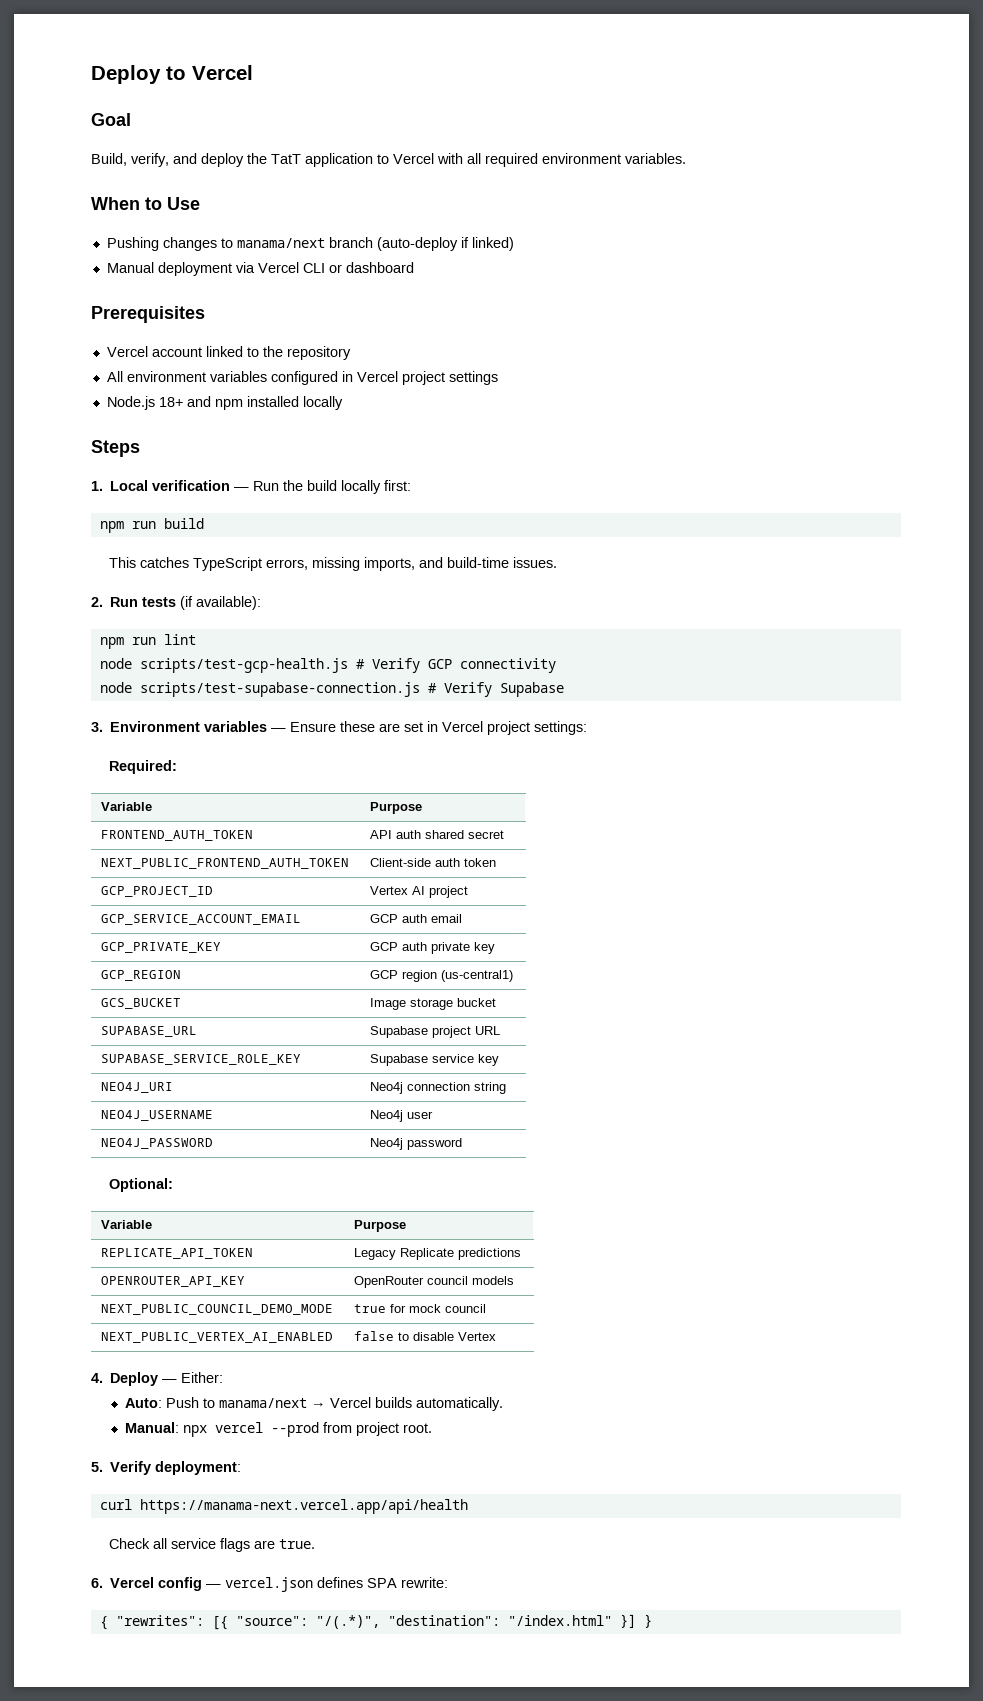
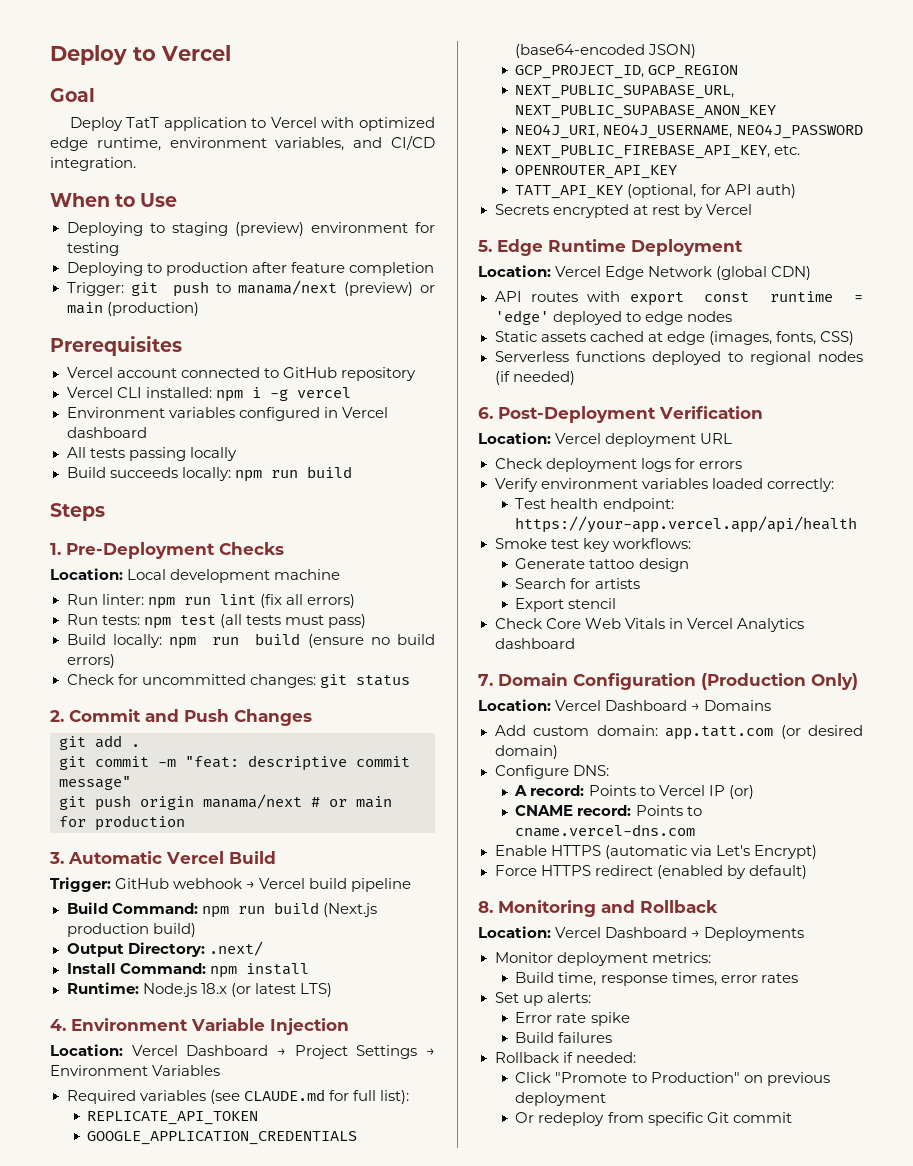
[91,153,267,167] Build, verify, and deploy the -> [69,117,123,131] Deploy
[467,153,686,167] [91,197,200,210] [106,237,514,251] [106,262,414,276] [91,306,205,323] [106,346,351,360] [106,371,498,385] [106,396,343,410] [91,440,140,457] [91,480,412,494] [99,518,204,533] [109,557,558,571] [91,596,262,610] [99,634,196,649] [99,658,556,673] [99,682,564,697] [91,721,588,735] [109,760,178,774] [101,802,153,811] [370,802,423,814] [101,830,254,841] [370,830,505,839] [101,858,350,869] [370,858,497,867] [101,886,214,897] [370,886,469,898] [101,914,302,925] [370,914,463,923] [101,942,222,953] [370,942,496,954] [101,970,182,981] [370,970,514,982] [101,998,182,1009] [370,998,497,1010] [101,1026,198,1037] [370,1026,501,1038] [101,1054,302,1065] [370,1054,500,1066] [101,1082,174,1093] [370,1082,507,1094] [101,1110,214,1121] [370,1110,434,1122] [101,1138,214,1149] [370,1138,463,1150] [109,1178,174,1192] [101,1220,153,1229] [354,1220,407,1232] [101,1248,254,1259] [354,1248,522,1260] [101,1276,246,1287] [354,1276,515,1288] [101,1304,334,1315] [354,1304,487,1313] [101,1332,334,1343] [354,1331,497,1341] [91,1372,224,1386] [125,1397,504,1411] [125,1422,433,1437] [91,1461,242,1475] [99,1499,468,1514] [109,1538,316,1552] [91,1577,449,1592] [99,1614,652,1630] all required environment variables. // When to Use // Pushing changes to manama/next branch (auto-deploy if linked) // Manual deployment via Vercel CLI or dashboard // Prerequisites // Vercel account linked to the repository // All environment variables configured in Vercel project settings // Node.js 18+ and npm installed locally // Steps // 1. Local verification — Run the build locally first: // npm run build // This catches TypeScript errors, missing imports, and build-time issues. // 2. Run tests (if available): // npm run lint // node scripts/test-gcp-health.js # Verify GCP connectivity // node scripts/test-supabase-connection.js # Verify Supabase // 3. Environment variables — Ensure these are set in Vercel project settings: // Required: // Variable | Purpose // FRONTEND_AUTH_TOKEN | API auth shared secret // NEXT_PUBLIC_FRONTEND_AUTH_TOKEN | Client-side auth token // GCP_PROJECT_ID | Vertex AI project // GCP_SERVICE_ACCOUNT_EMAIL | GCP auth email // GCP_PRIVATE_KEY | GCP auth private key // GCP_REGION | GCP region (us-central1) // GCS_BUCKET | Image storage bucket // SUPABASE_URL | Supabase project URL // SUPABASE_SERVICE_ROLE_KEY | Supabase service key // NEO4J_URI | Neo4j connection string // NEO4J_USERNAME | Neo4j user // NEO4J_PASSWORD | Neo4j password // Optional: // Variable | Purpose // REPLICATE_API_TOKEN | Legacy Replicate predictions // OPENROUTER_API_KEY | OpenRouter council models // NEXT_PUBLIC_COUNCIL_DEMO_MODE | true for mock council // NEXT_PUBLIC_VERTEX_AI_ENABLED | false to disable Vertex // 4. Deploy — Either: // Auto: Push to manama/next → Vercel builds automatically. // Manual: npx vercel --prod from project root. // 5. Verify deployment: // curl https://manama-next.vercel.app/api/health // Check all service flags are true. // 6. Vercel config — vercel.json defines SPA rewrite: // { "rewrites": [{ "source": "/(.*)", "destination": "/index.html" }] } -> [359,117,435,131] [50,135,435,151] [50,157,136,171] [50,193,178,207] [66,222,435,236] [66,242,119,256] [66,262,434,276] [66,280,435,297] [66,302,199,316] [50,336,182,356] [66,367,416,381] [66,387,351,402] [66,407,388,421] [66,427,147,438] [66,447,237,461] [66,466,352,482] [50,503,105,521] [50,542,284,559] [50,568,341,583] [66,594,355,609] [66,614,366,629] [66,633,435,649] [66,654,115,668] [66,674,410,688] [50,709,312,726] [59,735,140,750] [59,755,410,771] [59,776,131,790] [59,794,392,811] [59,815,185,831] [49,851,276,864] [50,877,412,892] [66,902,377,918] [66,923,196,937] [66,941,263,957] [66,963,309,978] [66,982,332,997] [50,1018,349,1035] [50,1044,435,1059] [50,1065,221,1076] [66,1089,409,1104] [87,1111,259,1125] [87,1131,358,1145] [515,44,697,58] [515,65,739,79] [515,85,735,99] [515,105,777,119] [515,124,863,139] [515,145,801,159] [515,165,678,179] [515,184,796,199] [494,204,752,218] [478,239,743,256] [478,265,812,280] [494,291,863,306] [494,310,732,325] [494,331,854,345] [494,351,863,365] [494,371,575,385] [478,406,763,423] [478,432,733,447] [494,458,742,472] [494,478,834,492] [515,498,674,512] [515,516,858,533] [494,538,691,552] [515,558,689,572] [515,578,640,589] [515,598,617,612] [494,618,804,632] [494,638,575,649] [478,673,858,690] [478,699,772,711] [494,725,863,740] [494,745,558,759] [494,765,609,779] [514,785,754,799] [515,805,702,816] [515,824,696,837] [494,845,817,859] [494,865,807,879] [478,900,718,917] [478,926,805,941] [494,952,711,966] [515,972,798,986] [494,992,591,1006] [515,1012,630,1026] [515,1032,613,1043] [494,1052,636,1063] [515,1072,830,1086] [515,1092,607,1106] [515,1112,792,1126] optimized edge runtime, environment variables, and CI/CD integration. // When to Use // Deploying to staging (preview) environment for testing // Deploying to production after feature completion // Trigger: git push to manama/next (preview) or main (production) // Prerequisites // Vercel account connected to GitHub repository // Vercel CLI installed: npm i -g vercel // Environment variables configured in Vercel dashboard // All tests passing locally // Build succeeds locally: npm run build // Steps // 1. Pre-Deployment Checks // Location: Local development machine // Run linter: npm run lint (fix all errors) // Run tests: npm test (all tests must pass) // Build locally: npm run build (ensure no build errors) // Check for uncommitted changes: git status // 2. Commit and Push Changes // git add . // git commit -m "feat: descriptive commit message" // git push origin manama/next # or main for production // 3. Automatic Vercel Build // Trigger: GitHub webhook → Vercel build pipeline // Build Command: npm run build (Next.js production build) // Output Directory: .next/ // Install Command: npm install // Runtime: Node.js 18.x (or latest LTS) // 4. Environment Variable Injection // Location: Vercel Dashboard → Project Settings → Environment Variables // Required variables (see CLAUDE.md for full list): // REPLICATE_API_TOKEN // GOOGLE_APPLICATION_CREDENTIALS (base64-encoded JSON) // GCP_PROJECT_ID, GCP_REGION // NEXT_PUBLIC_SUPABASE_URL, NEXT_PUBLIC_SUPABASE_ANON_KEY // NEO4J_URI, NEO4J_USERNAME, NEO4J_PASSWORD // NEXT_PUBLIC_FIREBASE_API_KEY, etc. // OPENROUTER_API_KEY // TATT_API_KEY (optional, for API auth) // Secrets encrypted at rest by Vercel // 5. Edge Runtime Deployment // Location: Vercel Edge Network (global CDN) // API routes with export const runtime = 'edge' deployed to edge nodes // Static assets cached at edge (images, fonts, CSS) // Serverless functions deployed to regional nodes (if needed) // 6. Post-Deployment Verification // Location: Vercel deployment URL // Check deployment logs for errors // Verify environment variables loaded correctly: // Test health endpoint: https://your-app.vercel.app/api/health // Smoke test key workflows: // Generate tattoo design // Search for artists // Export stencil // Check Core Web Vitals in Vercel Analytics dashboard // 7. Domain Configuration (Production Only) // Location: Vercel Dashboard → Domains // Add custom domain: app.tatt.com (or desired domain) // Configure DNS: // A record: Points to Vercel IP (or) // CNAME record: Points to cname.vercel-dns.com // Enable HTTPS (automatic via Let's Encrypt) // Force HTTPS redirect (enabled by default) // 8. Monitoring and Rollback // Location: Vercel Dashboard → Deployments // Monitor deployment metrics: // Build time, response times, error rates // Set up alerts: // Error rate spike // Build failures // Rollback if needed: // Click "Promote to Production" on previous deployment // Or redeploy from specific Git commit

